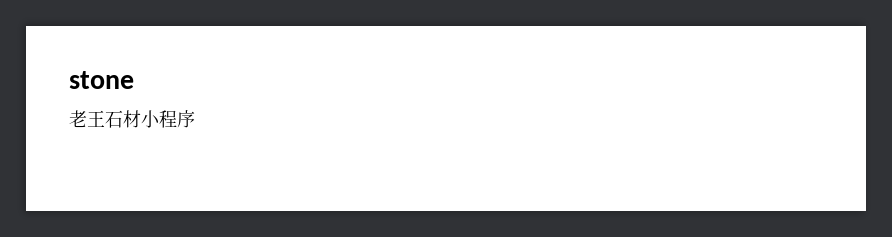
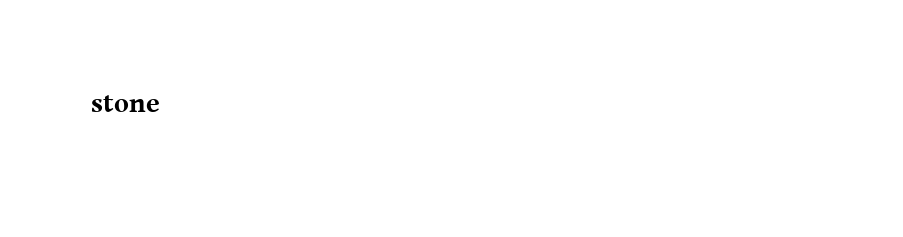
[69,110,195,128] // 老王石材小程序 -> (160, 103) none

